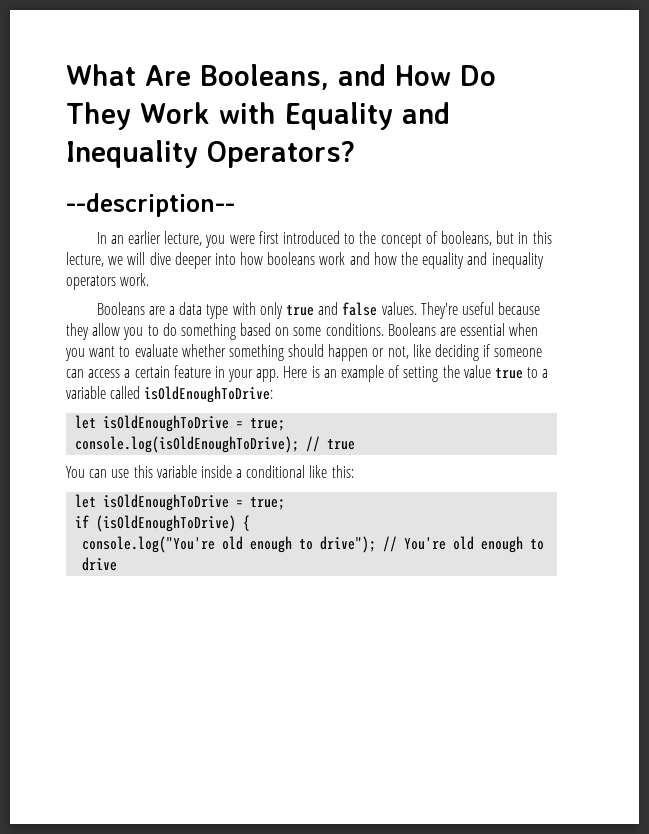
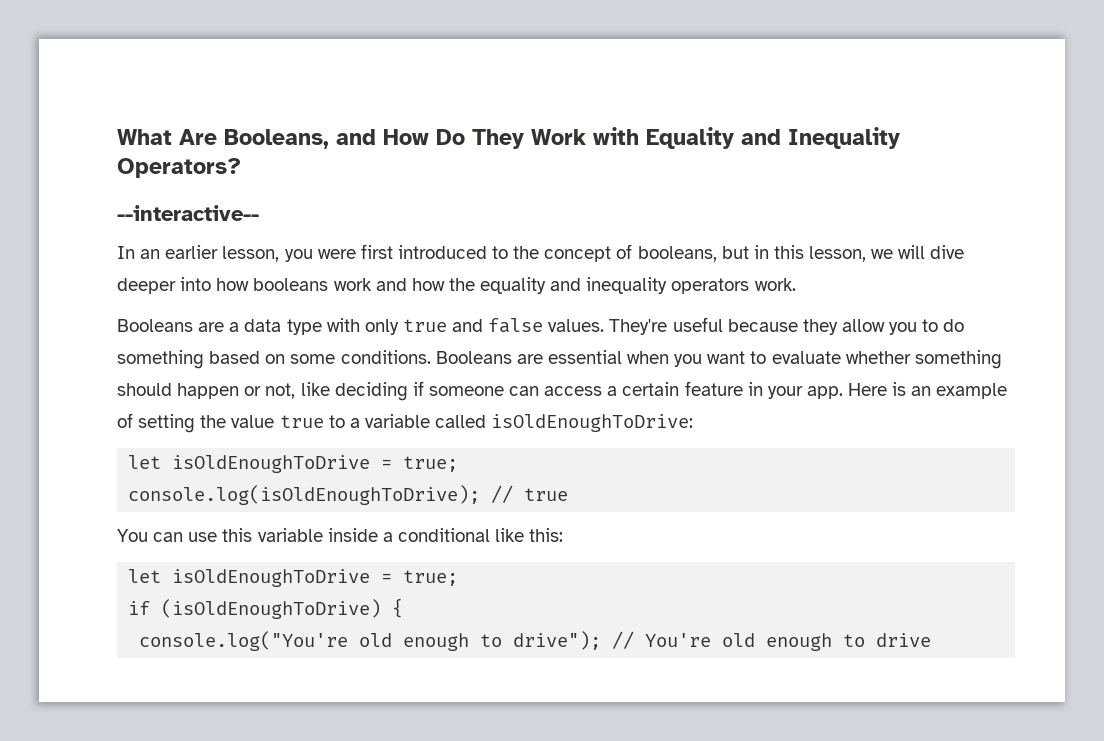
[66,193,235,217] --description-- -> [117,205,259,221] --interactive--
[164,231,203,246] lecture, -> [222,246,280,262] lesson,
[66,252,104,267] lecture, -> [809,246,867,262] lesson,

